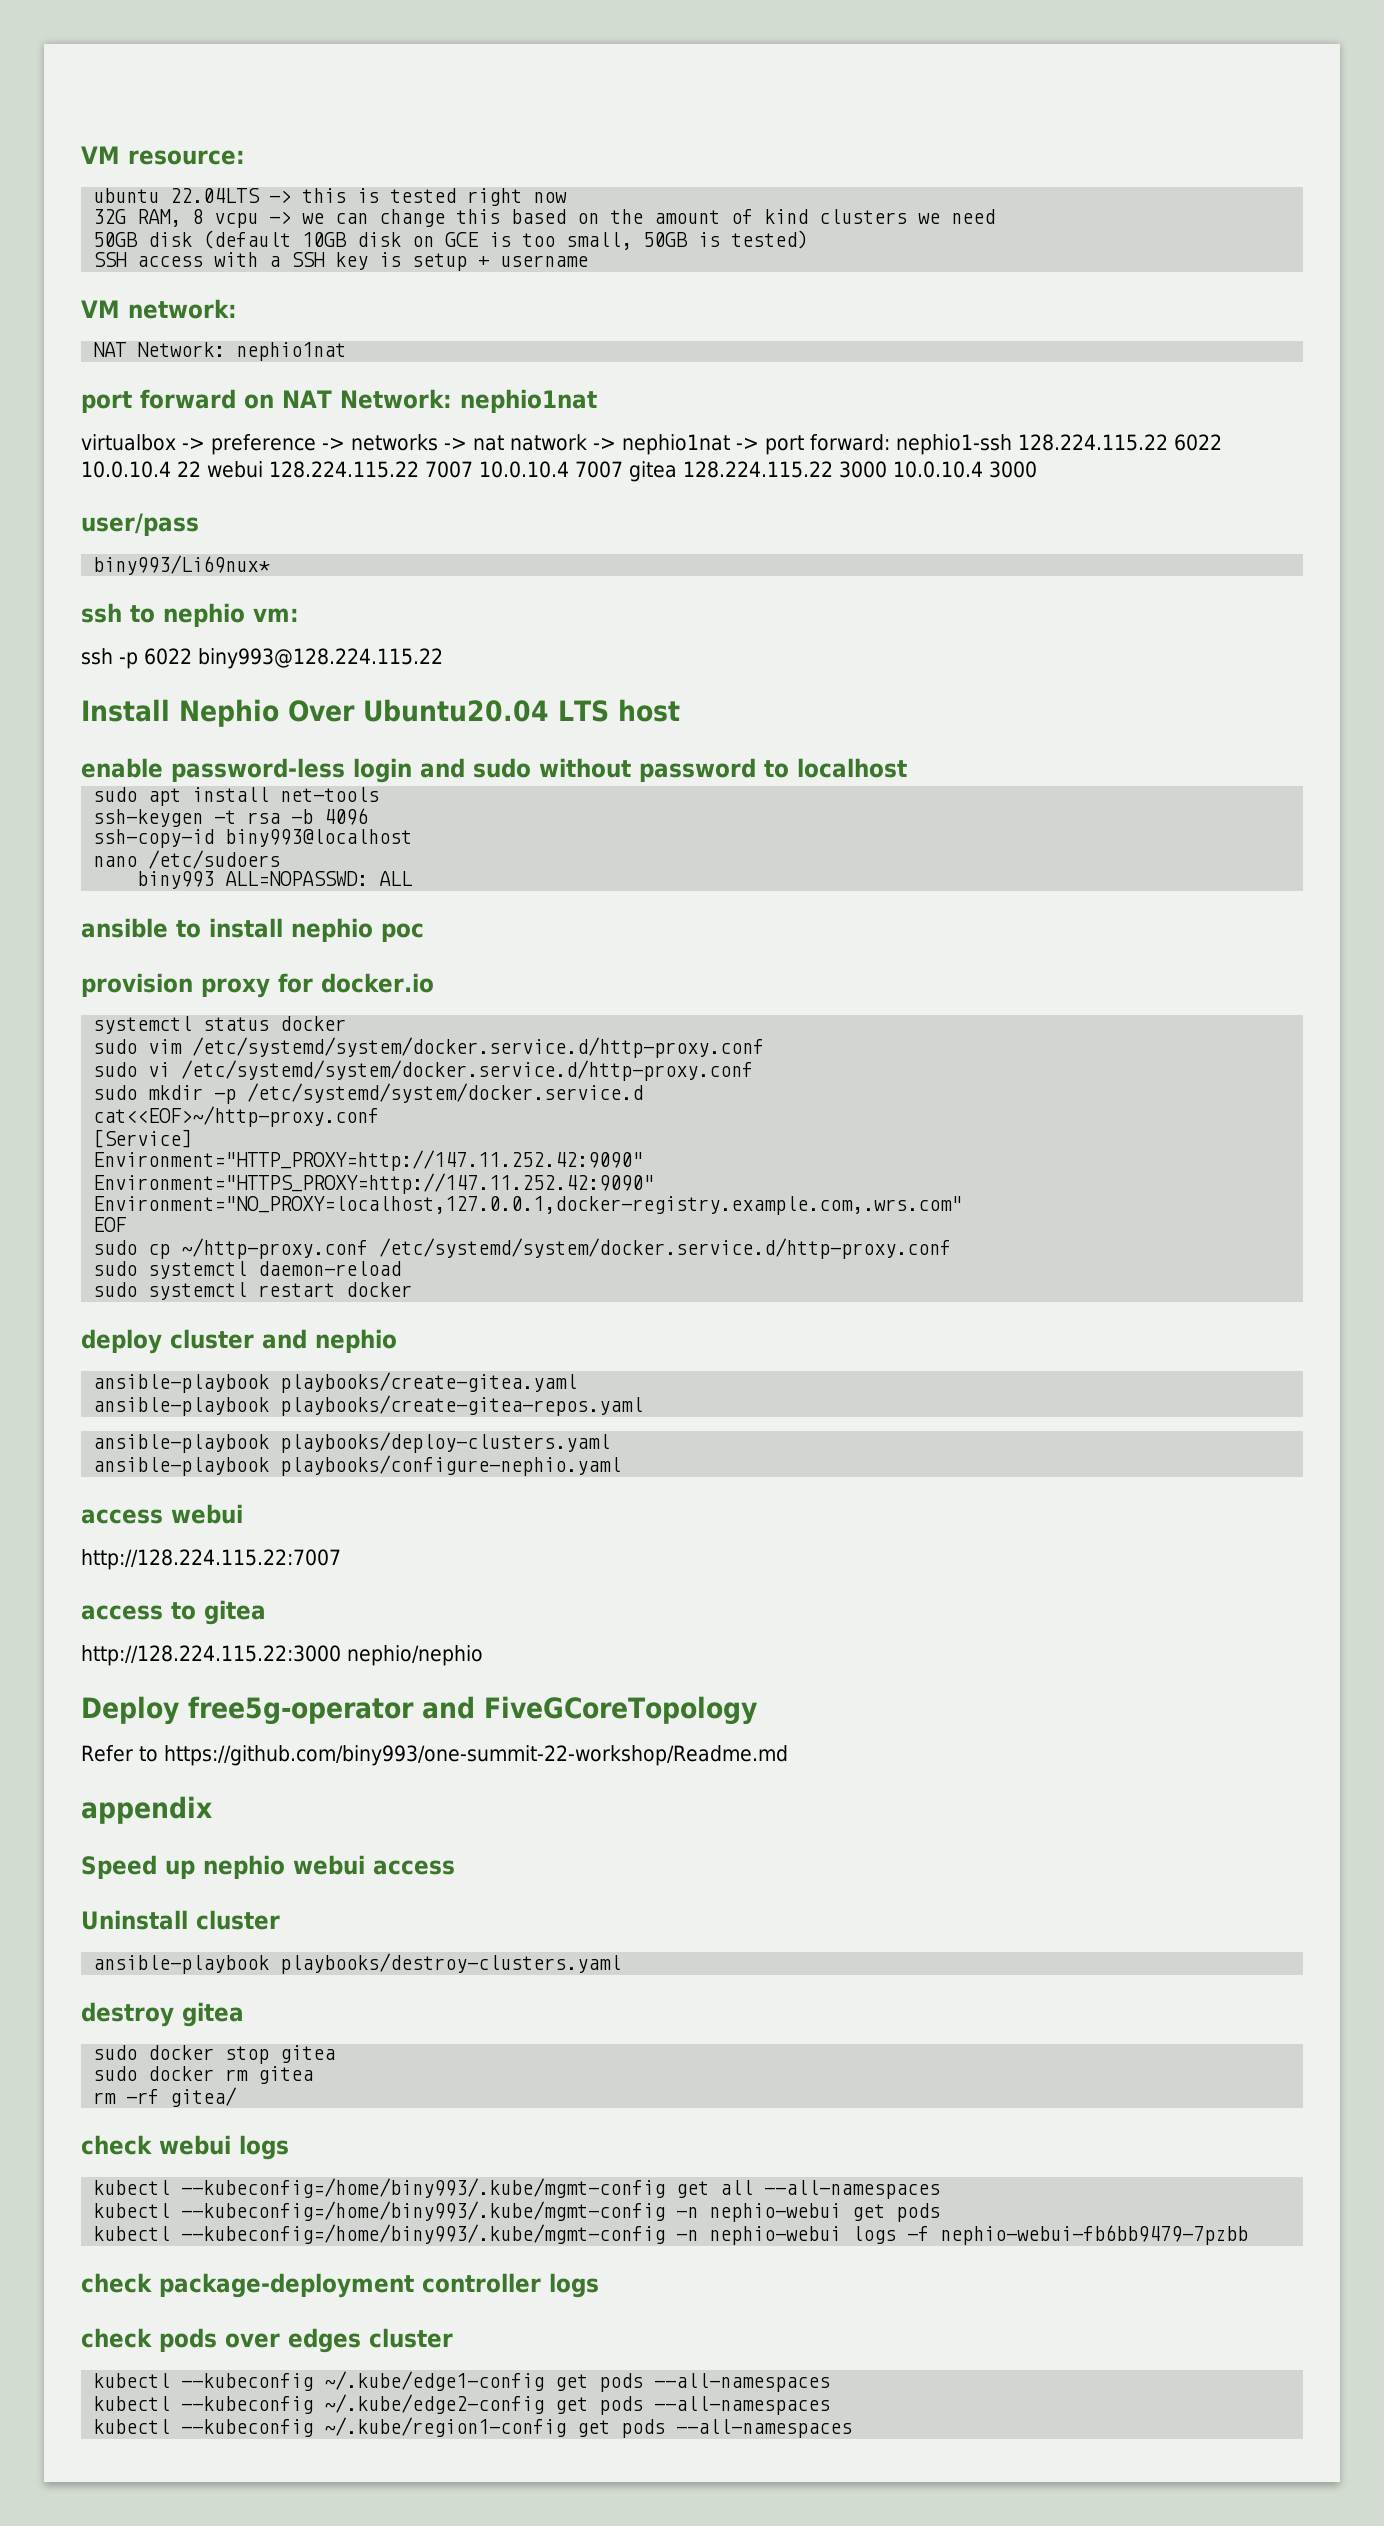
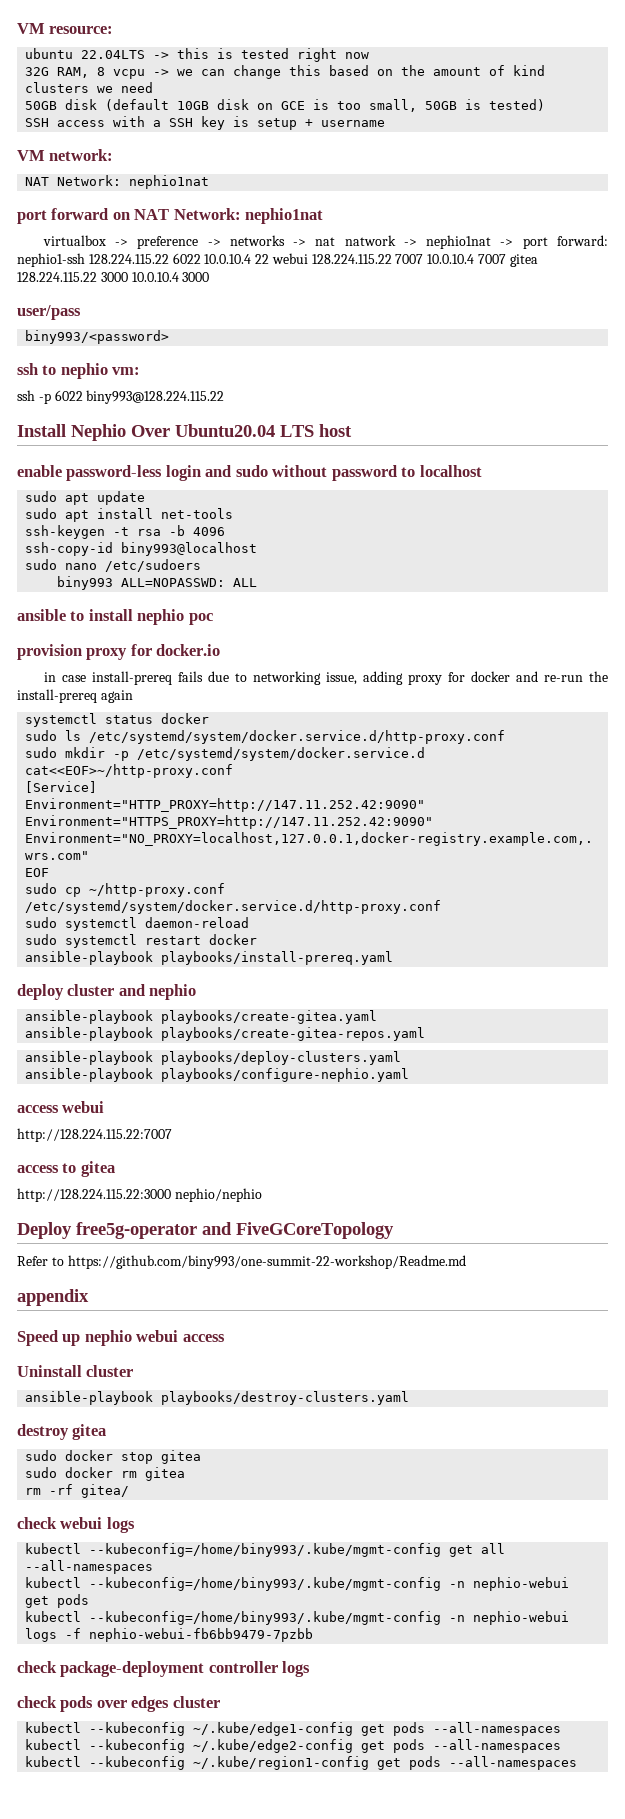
[93,555,271,575] biny993/Li69nux* -> [25,330,170,344] biny993/<password>
(907, 768) none -> [25,491,146,505] // sudo apt update
(413, 838) none -> [25,559,58,570] sudo
(434, 983) none -> [43,671,608,685] [17,689,133,703] // in case install-prereq fails due to networking issue, adding proxy for docker and re-run the install-prereq again
[148,1037,765,1058] [93,1062,171,1077] vim /etc/systemd/system/docker.service.d/http-proxy.conf // sudo vi -> [65,730,82,741] ls
(413, 1289) none -> [25,951,394,965] // ansible-playbook playbooks/install-prereq.yaml

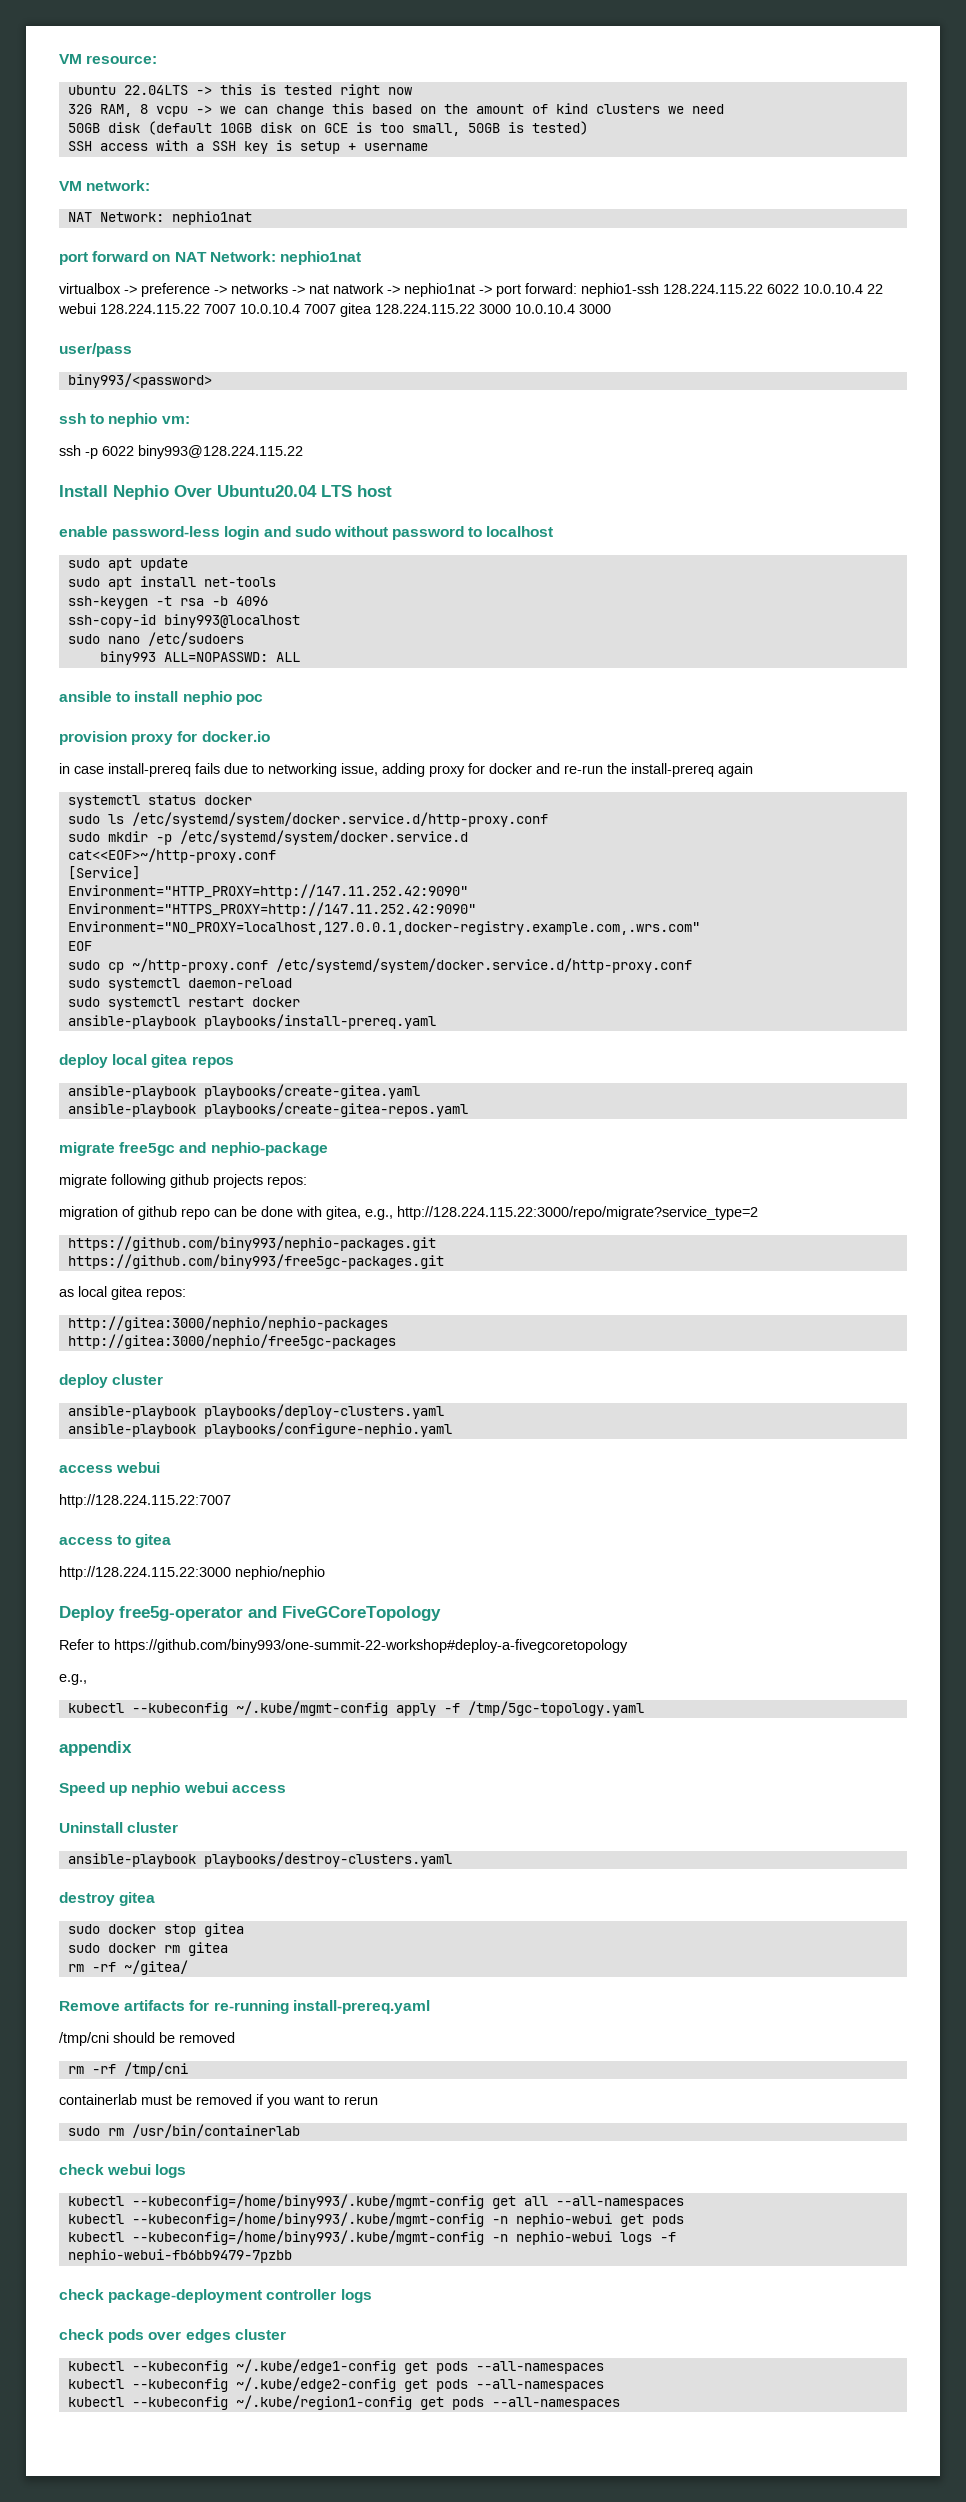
[67,984,197,1000] cluster and nephio -> [112,1054,234,1068] local gitea repos
(426, 1034) none -> [59,1142,328,1156] [59,1174,307,1188] [59,1206,758,1220] [67,1236,436,1251] [67,1254,444,1269] [59,1286,186,1300] [67,1316,388,1331] [67,1334,396,1349] [59,1374,164,1388] // migrate free5gc and nephio-package // migrate following github projects repos: // migration of github repo can be done with gitea, e.g., http://128.224.115.22:3000/repo/migrate?service_type=2 // https://github.com/biny993/nephio-packages.git // https://github.com/biny993/free5gc-packages.git // as local gitea repos: // http://gitea:3000/nephio/nephio-packages // http://gitea:3000/nephio/free5gc-packages // deploy cluster
[67,1255,466,1269] https://github.com/biny993/one-summit-22-workshop/Readme.md -> [114,1639,628,1653] [59,1674,87,1685] [67,1701,644,1716] https://github.com/biny993/one-summit-22-workshop#deploy-a-fivegcoretopology // e.g., // kubectl --kubeconfig ~/.kube/mgmt-config apply -f /tmp/5gc-topology.yaml
[81,1484,130,1498] gitea/ -> [123,1960,188,1975] [59,2000,430,2014] [59,2032,235,2046] [67,2062,188,2077] [59,2094,378,2108] [67,2124,300,2138] ~/gitea/ // Remove artifacts for re-running install-prereq.yaml // /tmp/cni should be removed // rm -rf /tmp/cni // containerlab must be removed if you want to rerun // sudo rm /usr/bin/containerlab

